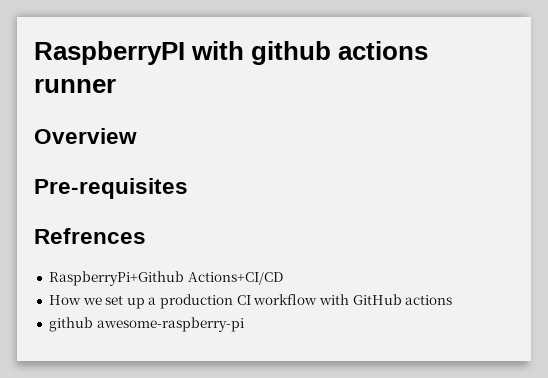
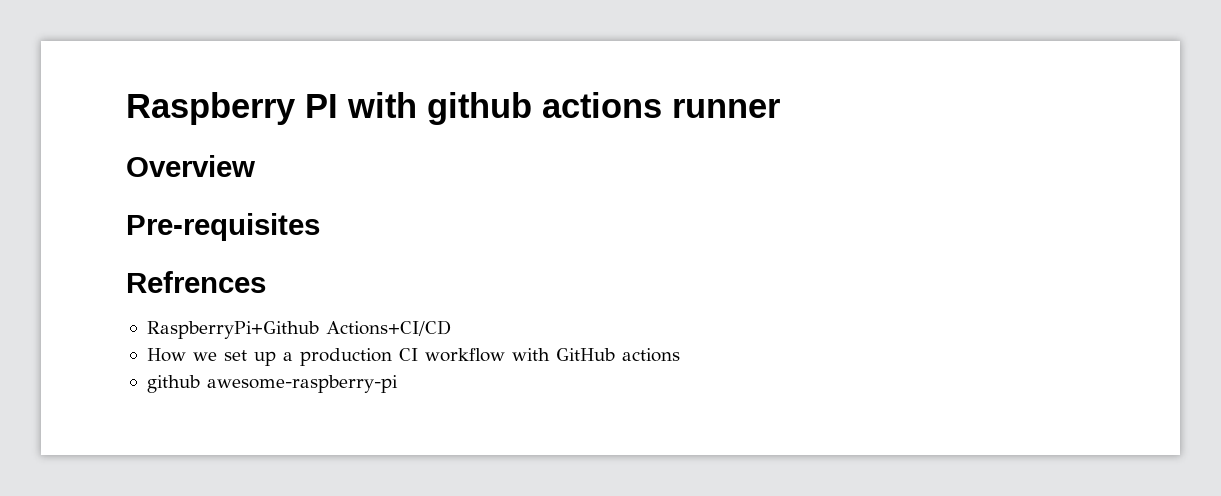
[34,41,185,65] RaspberryPI -> [126,92,338,125] Raspberry PI

